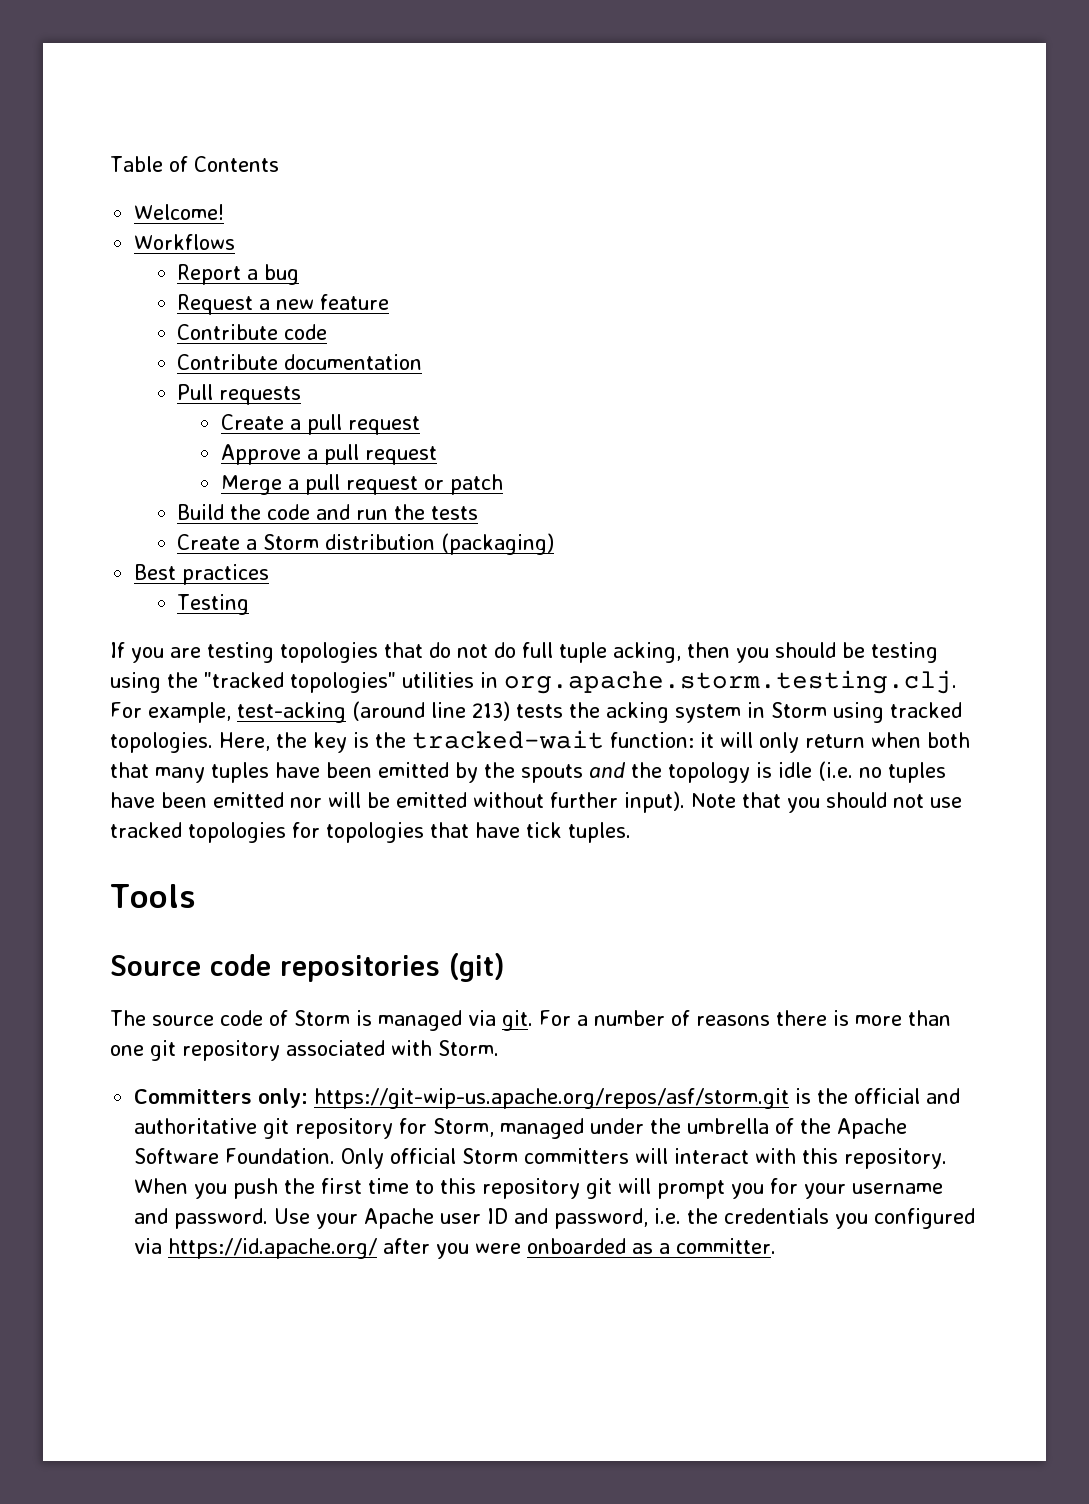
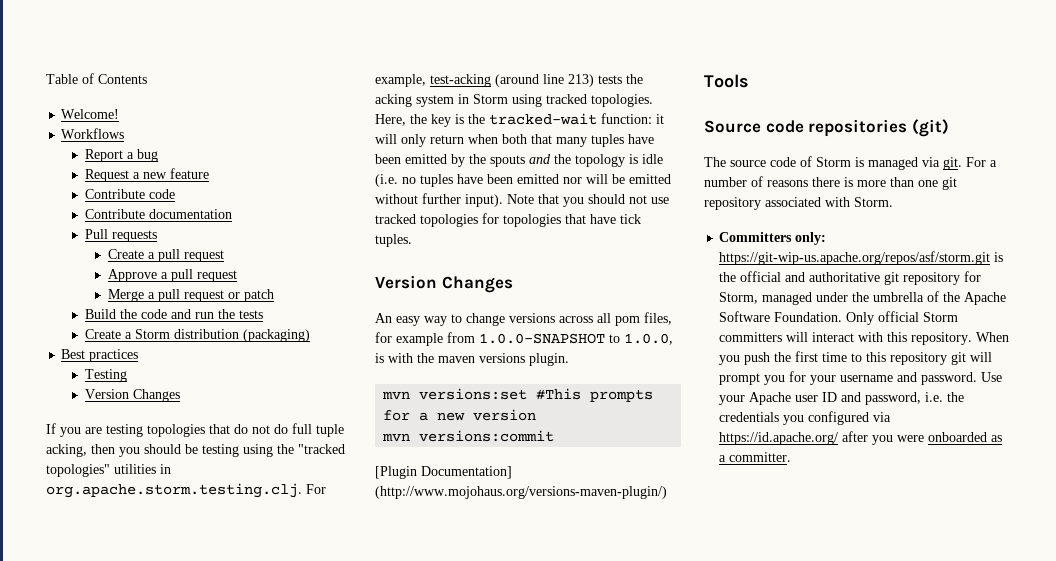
(250, 604) none -> [84,389,180,402] // Version Changes
(631, 832) none -> [375,275,513,293] [375,312,672,326] [375,332,673,346] [375,353,569,366] [382,388,654,402] [383,409,537,421] [382,430,555,442] [375,466,512,479] [375,486,667,499] // Version Changes // An easy way to change versions across all pom files, for example from 1.0.0-SNAPSHOT to 1.0.0, is with the maven versions plugin. // mvn versions:set #This prompts for a new version // mvn versions:commit // [Plugin Documentation] (http://www.mojohaus.org/versions-maven-plugin/)

